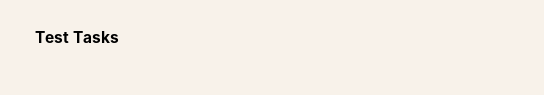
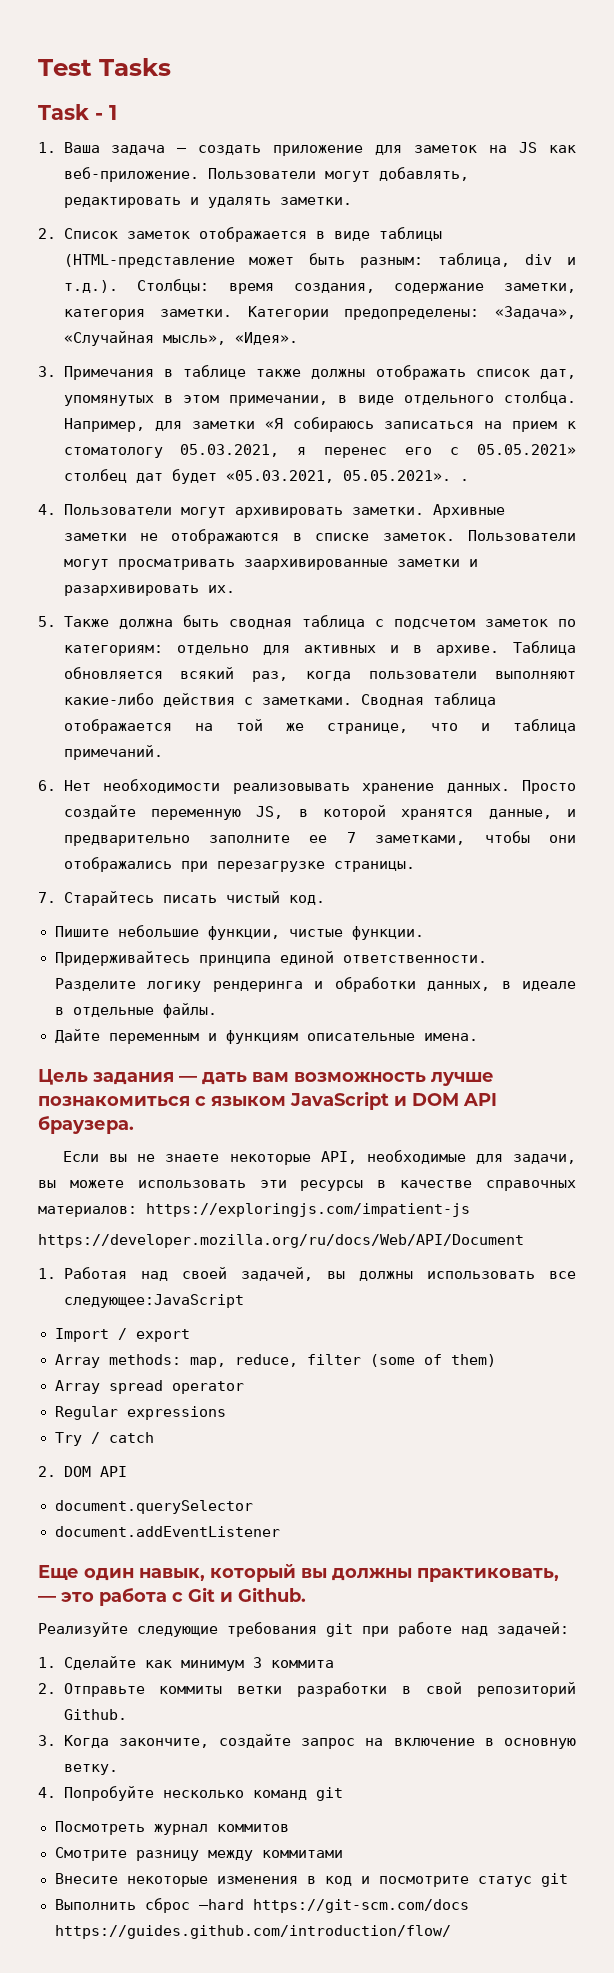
(120, 37) none -> [38,104,117,120] [38,142,577,156] [63,167,469,182] [63,197,352,208] [38,227,442,242] [63,253,576,268] [63,279,576,294] [63,306,576,320] [63,331,298,346] [38,365,576,380] [63,391,576,406] [63,417,576,432] [63,444,576,458] [63,469,469,484] [38,504,505,518] [63,529,576,544] [63,559,478,570] [63,585,235,596] [38,615,576,629] [63,641,576,656] [63,667,576,682] [63,693,496,707] [63,719,576,734] [63,745,163,760] [38,779,576,794] [63,805,576,820] [63,831,576,846] [63,857,415,872] [38,891,325,906] [54,925,424,940] [54,951,487,966] [54,977,576,992] [54,1003,217,1018] [54,1029,478,1044] [38,1069,494,1086] [38,1091,497,1110] [38,1116,134,1134] [63,1150,576,1165] [38,1180,576,1191] [38,1203,470,1217] [38,1234,524,1248] [38,1267,576,1281] [63,1294,244,1308] [54,1328,190,1342] [54,1354,496,1368] [54,1380,244,1394] [54,1406,226,1420] [54,1432,154,1446] [38,1466,127,1477] [54,1500,253,1514] [54,1526,280,1537] [38,1564,559,1582] [38,1587,306,1606] [38,1622,569,1637] [38,1656,334,1671] [38,1682,576,1697] [63,1709,127,1720] [38,1734,576,1749] [63,1764,118,1775] [38,1786,343,1801] [54,1821,289,1835] [54,1847,343,1861] [54,1873,568,1887] [54,1898,469,1913] [54,1925,451,1939] // Task - 1 // 1. Ваша задача — создать приложение для заметок на JS как веб-приложение. Пользователи могут добавлять, редактировать и удалять заметки. // 2. Список заметок отображается в виде таблицы (HTML-представление может быть разным: таблица, div и т.д.). Столбцы: время создания, содержание заметки, категория заметки. Категории предопределены: «Задача», «Случайная мысль», «Идея». // 3. Примечания в таблице также должны отображать список дат, упомянутых в этом примечании, в виде отдельного столбца. Например, для заметки «Я собираюсь записаться на прием к стоматологу 05.03.2021, я перенес его с 05.05.2021» столбец дат будет «05.03.2021, 05.05.2021». . // 4. Пользователи могут архивировать заметки. Архивные заметки не отображаются в списке заметок. Пользователи могут просматривать заархивированные заметки и разархивировать их. // 5. Также должна быть сводная таблица с подсчетом заметок по категориям: отдельно для активных и в архиве. Таблица обновляется всякий раз, когда пользователи выполняют какие-либо действия с заметками. Сводная таблица отображается на той же странице, что и таблица примечаний. // 6. Нет необходимости реализовывать хранение данных. Просто создайте переменную JS, в которой хранятся данные, и предварительно заполните ее 7 заметками, чтобы они отображались при перезагрузке страницы. // 7. Старайтесь писать чистый код. // Пишите небольшие функции, чистые функции. // Придерживайтесь принципа единой ответственности. Разделите логику рендеринга и обработки данных, в идеале в отдельные файлы. // Дайте переменным и функциям описательные имена. // Цель задания — дать вам возможность лучше познакомиться с языком JavaScript и DOM API браузера. // Если вы не знаете некоторые API, необходимые для задачи, вы можете использовать эти ресурсы в качестве справочных материалов: https://exploringjs.com/impatient-js // https://developer.mozilla.org/ru/docs/Web/API/Document // 1. Работая над своей задачей, вы должны использовать все следующее:JavaScript // Import / export // Array methods: map, reduce, filter (some of them) // Array spread operator // Regular expressions // Try / catch // 2. DOM API // document.querySelector // document.addEventListener // Еще один навык, который вы должны практиковать, — это работа с Git и Github. // Реализуйте следующие требования git при работе над задачей: // 1. Сделайте как минимум 3 коммита // 2. Отправьте коммиты ветки разработки в свой репозиторий Github. // 3. Когда закончите, создайте запрос на включение в основную ветку. // 4. Попробуйте несколько команд git // Посмотреть журнал коммитов // Смотрите разницу между коммитами // Внесите некоторые изменения в код и посмотрите статус git // Выполнить сброс –hard https://git-scm.com/docs https://guides.github.com/introduction/flow/

